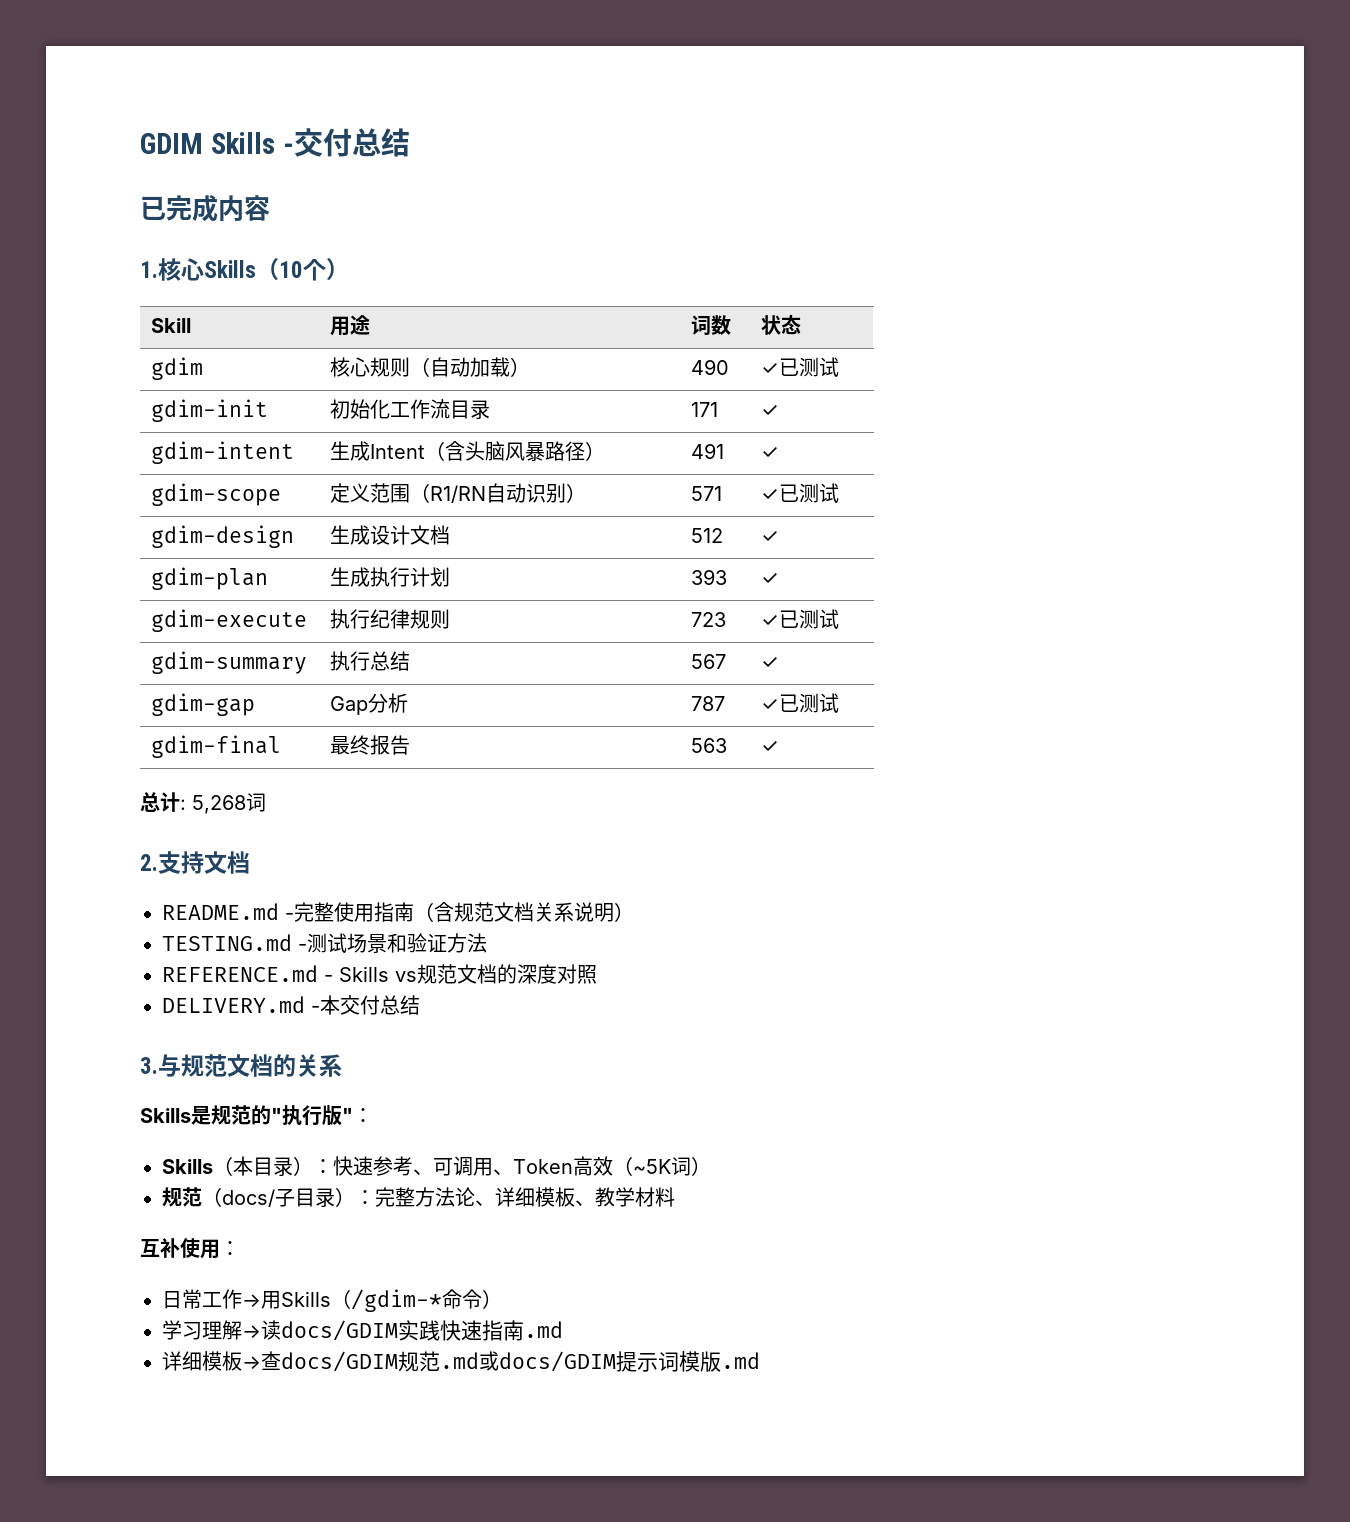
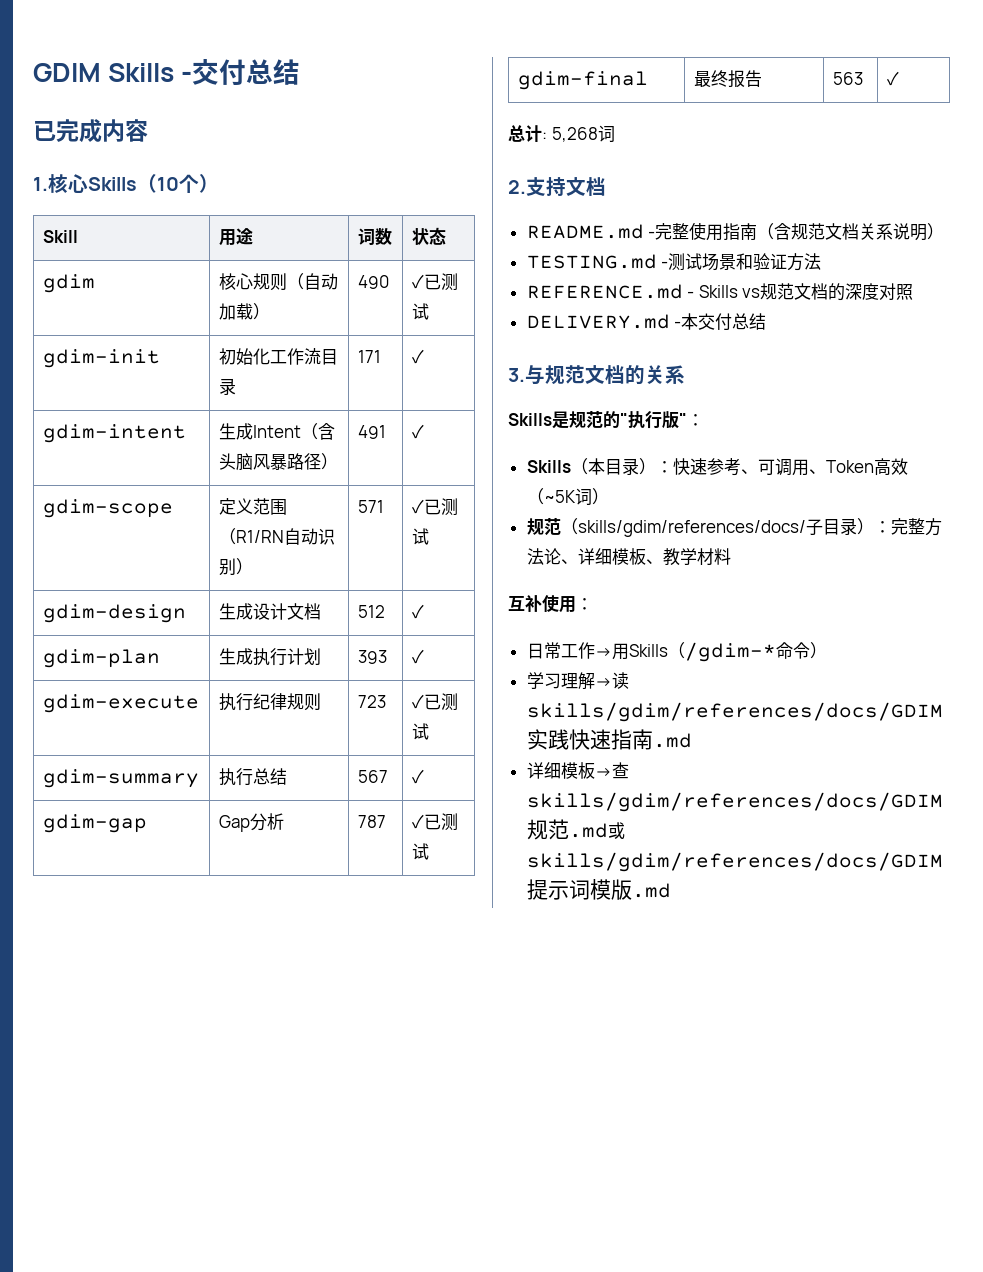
[222,1189,275,1207] docs/ -> [577,520,806,537] skills/gdim/references/docs/
[281,1320,398,1341] docs/GDIM -> [526,702,943,722] skills/gdim/references/docs/GDIM
[281,1351,398,1372] docs/GDIM -> [526,792,943,812] skills/gdim/references/docs/GDIM
[499,1351,616,1372] docs/GDIM -> [526,852,943,872] skills/gdim/references/docs/GDIM

